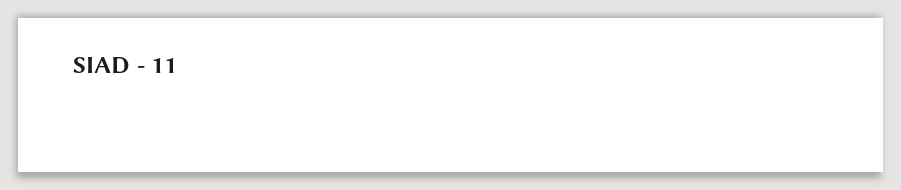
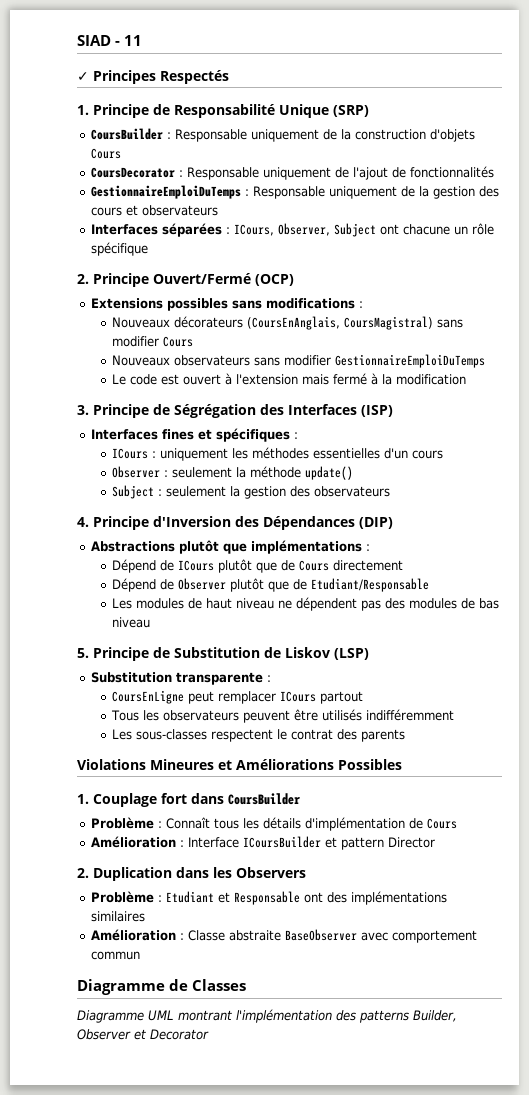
(178, 65) none -> [77,70,229,84] [77,104,369,118] [90,128,475,142] [90,148,121,159] [90,166,494,180] [90,185,499,199] [90,205,218,216] [90,223,494,237] [90,242,148,256] [77,273,294,287] [90,298,363,311] [112,316,464,330] [112,336,194,347] [112,354,486,368] [112,373,467,385] [77,404,393,418] [90,428,298,442] [112,447,444,461] [112,466,354,480] [112,485,391,499] [77,516,393,530] [90,540,370,554] [112,559,404,573] [112,578,430,592] [112,597,500,611] [112,617,151,628] [77,647,369,661] [90,672,271,685] [112,690,364,704] [111,709,455,723] [112,729,406,742] [77,759,402,770] [77,793,300,807] [90,817,457,831] [90,836,435,850] [77,867,306,881] [90,891,447,905] [90,911,145,922] [90,929,477,943] [90,951,140,960] [77,979,247,995] [77,1009,457,1023] [77,1029,209,1040] // ✓ Principes Respectés // 1. Principe de Responsabilité Unique (SRP) // CoursBuilder : Responsable uniquement de la construction d'objets Cours // CoursDecorator : Responsable uniquement de l'ajout de fonctionnalités // GestionnaireEmploiDuTemps : Responsable uniquement de la gestion des cours et observateurs // Interfaces séparées : ICours, Observer, Subject ont chacune un rôle spécifique // 2. Principe Ouvert/Fermé (OCP) // Extensions possibles sans modifications : // Nouveaux décorateurs (CoursEnAnglais, CoursMagistral) sans modifier Cours // Nouveaux observateurs sans modifier GestionnaireEmploiDuTemps // Le code est ouvert à l'extension mais fermé à la modification // 3. Principe de Ségrégation des Interfaces (ISP) // Interfaces fines et spécifiques : // ICours : uniquement les méthodes essentielles d'un cours // Observer : seulement la méthode update() // Subject : seulement la gestion des observateurs // 4. Principe d'Inversion des Dépendances (DIP) // Abstractions plutôt que implémentations : // Dépend de ICours plutôt que de Cours directement // Dépend de Observer plutôt que de Etudiant/Responsable // Les modules de haut niveau ne dépendent pas des modules de bas niveau // 5. Principe de Substitution de Liskov (LSP) // Substitution transparente : // CoursEnLigne peut remplacer ICours partout // Tous les observateurs peuvent être utilisés indifféremment // Les sous-classes respectent le contrat des parents // Violations Mineures et Améliorations Possibles // 1. Couplage fort dans CoursBuilder // Problème : Connaît tous les détails d'implémentation de Cours // Amélioration : Interface ICoursBuilder et pattern Director // 2. Duplication dans les Observers // Problème : Etudiant et Responsable ont des implémentations similaires // Amélioration : Classe abstraite BaseObserver avec comportement commun // Diagramme de Classes // Diagramme UML montrant l'implémentation des patterns Builder, Observer et Decorator

